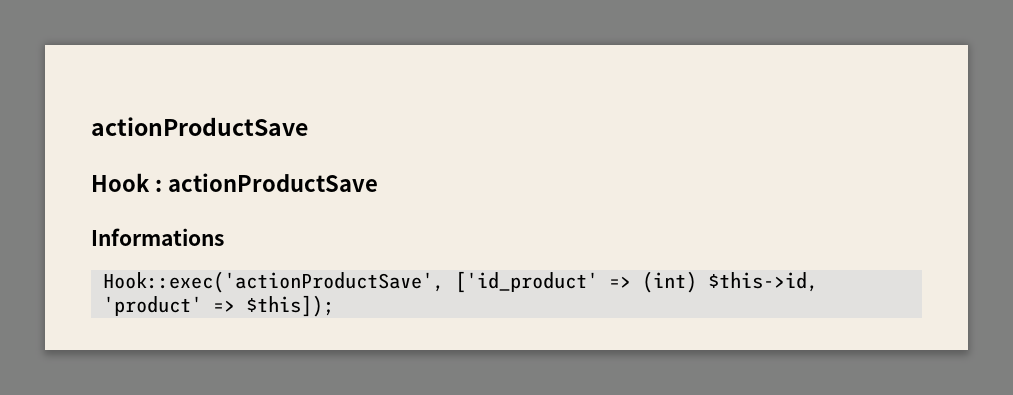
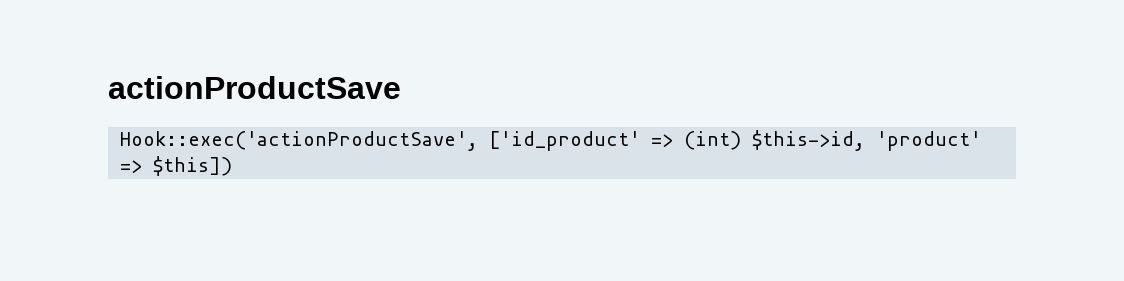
[91,117,308,136] [91,173,378,192] [91,228,224,246] actionProductSave // Hook : actionProductSave // Informations -> [108,76,401,99] actionProductSave
[246,295,335,317] $this]); -> [153,156,233,176] $this])

